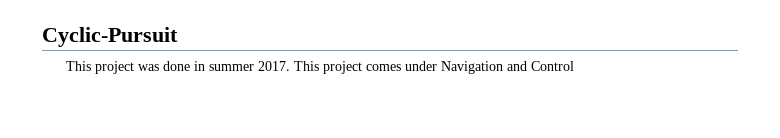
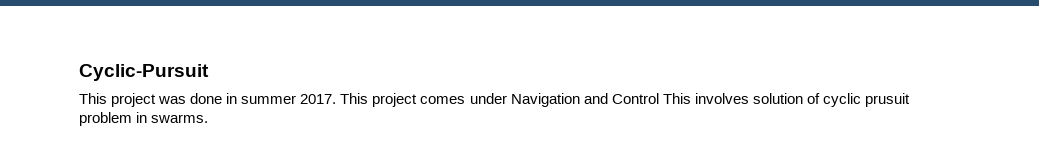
(575, 66) none -> [662,93,910,107] [79,112,209,126] This involves solution of cyclic prusuit problem in swarms.

